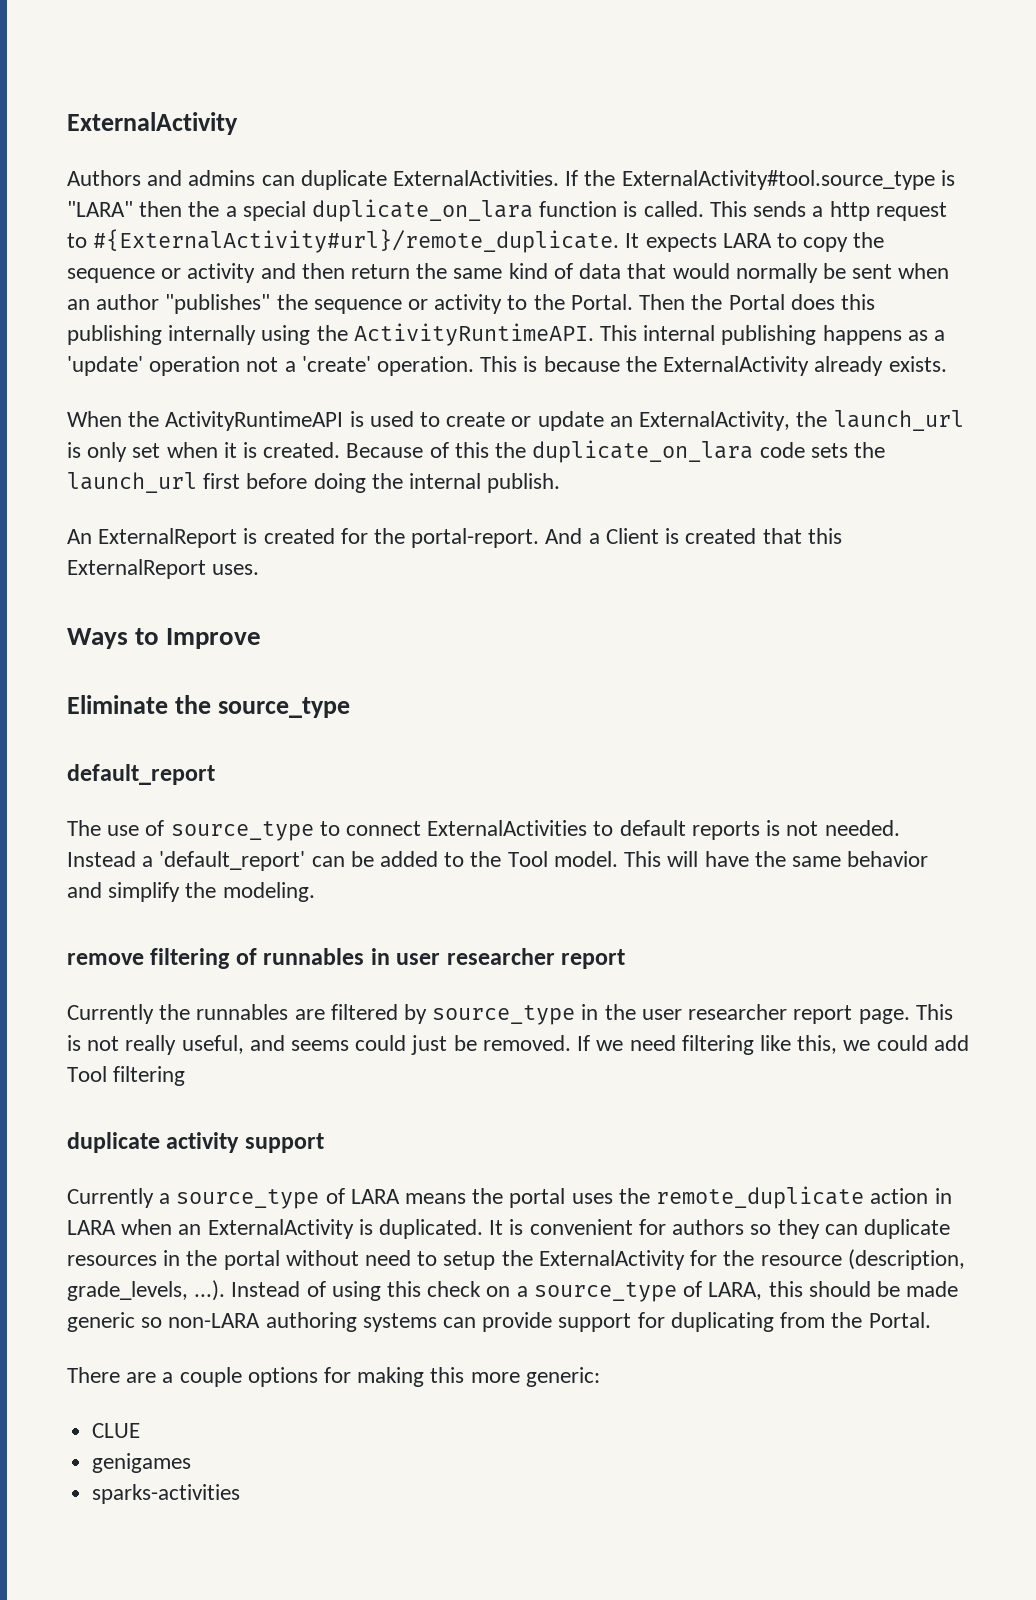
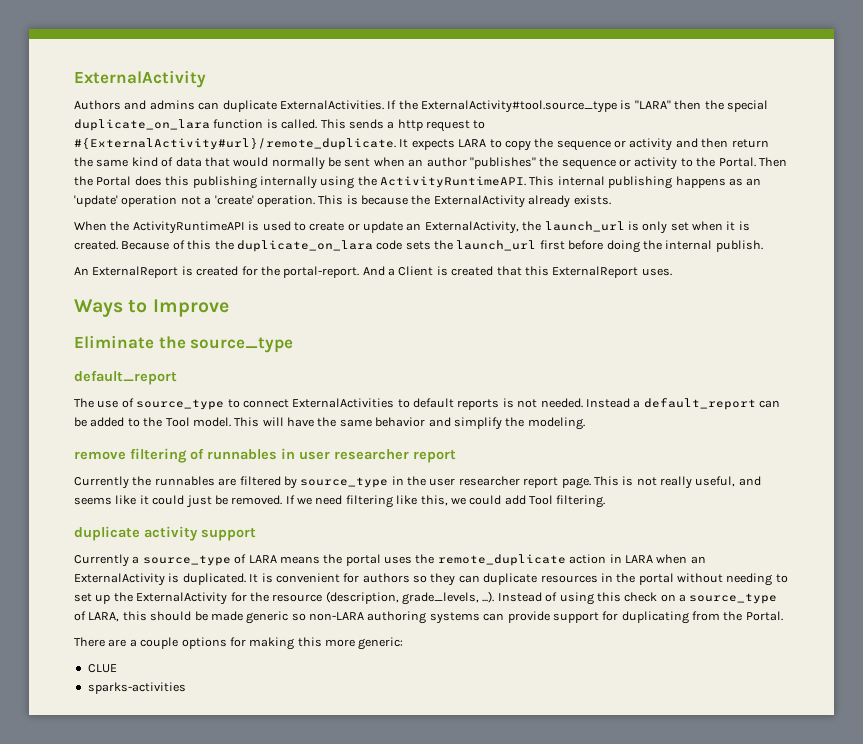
[225,206,237,217] a -> (724, 105) none
[934,330,946,341] a -> [746,178,762,186] an
[159,851,306,871] 'default_report' -> [643,398,756,410] default_report
(350, 1045) none -> [115,495,149,505] like it
[113,1066,186,1086] filtering -> [556,495,606,508] filtering.
[365,1250,496,1270] need to setup -> [726,573,788,586] [74,593,111,604] needing to set up
[92,1453,192,1473] // genigames -> (117, 668) none

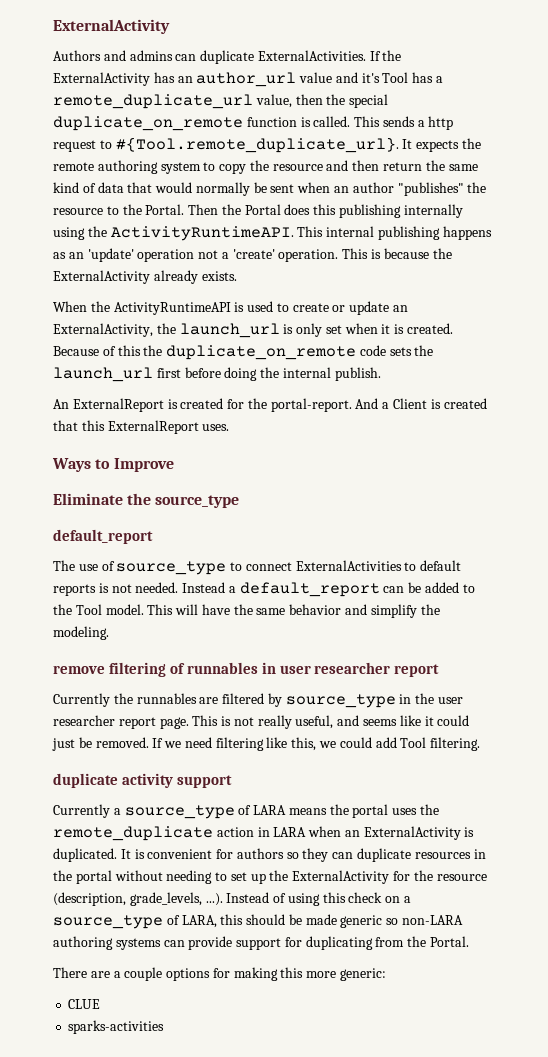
[421,100,671,113] ExternalActivity#tool.source_type is "LARA" -> [53,72,444,87] [53,94,292,109] ExternalActivity has an author_url value and it's Tool has a remote_duplicate_url value,
[74,119,210,131] duplicate_on_lara -> [53,116,243,131] duplicate_on_remote
[74,138,396,150] #{ExternalActivity#url}/remote_duplicate. -> [115,137,399,153] #{Tool.remote_duplicate_url}.
[458,138,673,151] LARA to copy the sequence or activity -> [461,138,481,149] [53,160,323,174] the remote authoring system to copy the resource
[561,157,678,170] sequence or activity -> [53,208,103,215] resource
[236,240,373,252] duplicate_on_lara -> [166,345,357,360] duplicate_on_remote

